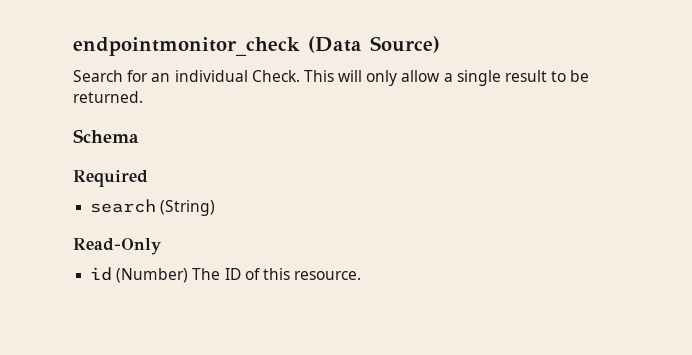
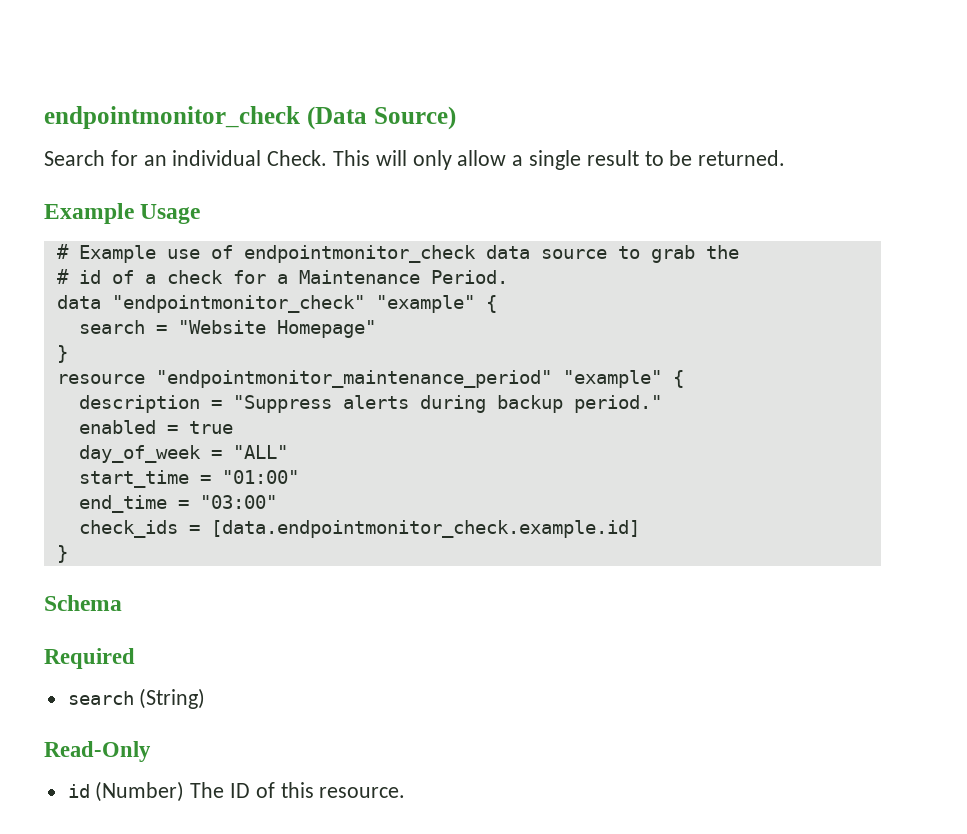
(143, 97) none -> [44,203,201,224] [56,244,739,263] [56,269,508,284] [56,295,497,313] [78,320,376,338] [56,345,68,363] [56,370,684,388] [78,395,662,413] [78,420,233,434] [78,445,288,463] [78,470,299,488] [78,495,277,513] [78,520,640,538] [56,545,68,563] // Example Usage // # Example use of endpointmonitor_check data source to grab the // # id of a check for a Maintenance Period. // data "endpointmonitor_check" "example" { // search = "Website Homepage" // } // resource "endpointmonitor_maintenance_period" "example" { // description = "Suppress alerts during backup period." // enabled = true // day_of_week = "ALL" // start_time = "01:00" // end_time = "03:00" // check_ids = [data.endpointmonitor_check.example.id] // }

